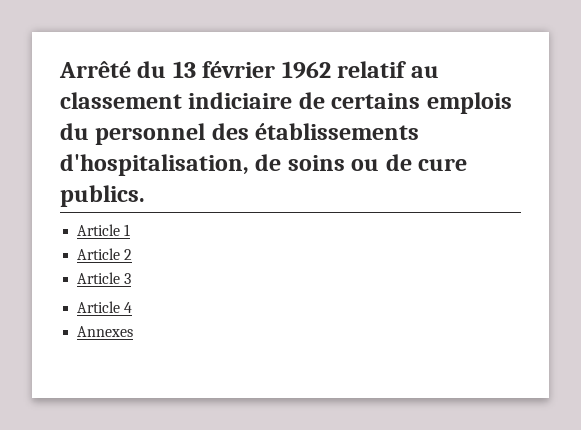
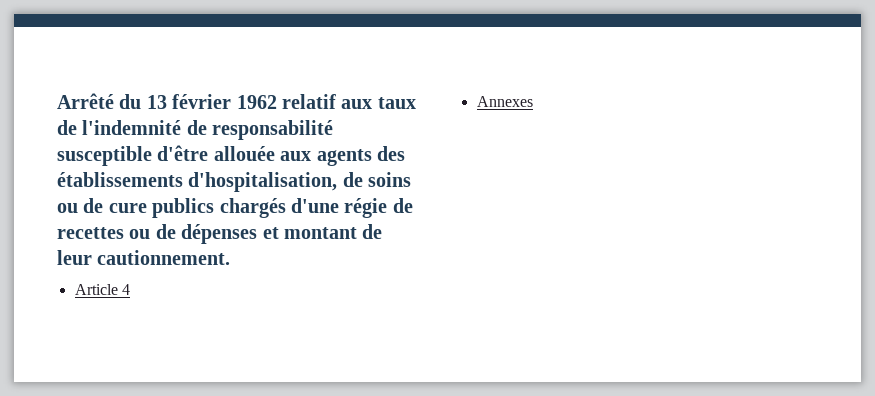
[410,66,439,78] [60,92,512,114] [60,123,206,145] au classement indiciaire de certains emplois du personnel -> [341,97,416,109] [57,120,334,140] [57,145,372,166] aux taux de l'indemnité de responsabilité susceptible d'être allouée aux agents
[60,185,145,207] [77,224,131,236] [77,248,133,260] [77,272,132,284] publics. // Article 1 // Article 2 // Article 3 -> [152,198,413,218] [57,224,383,244] [57,250,231,265] publics chargés d'une régie de recettes ou de dépenses et montant de leur cautionnement.

